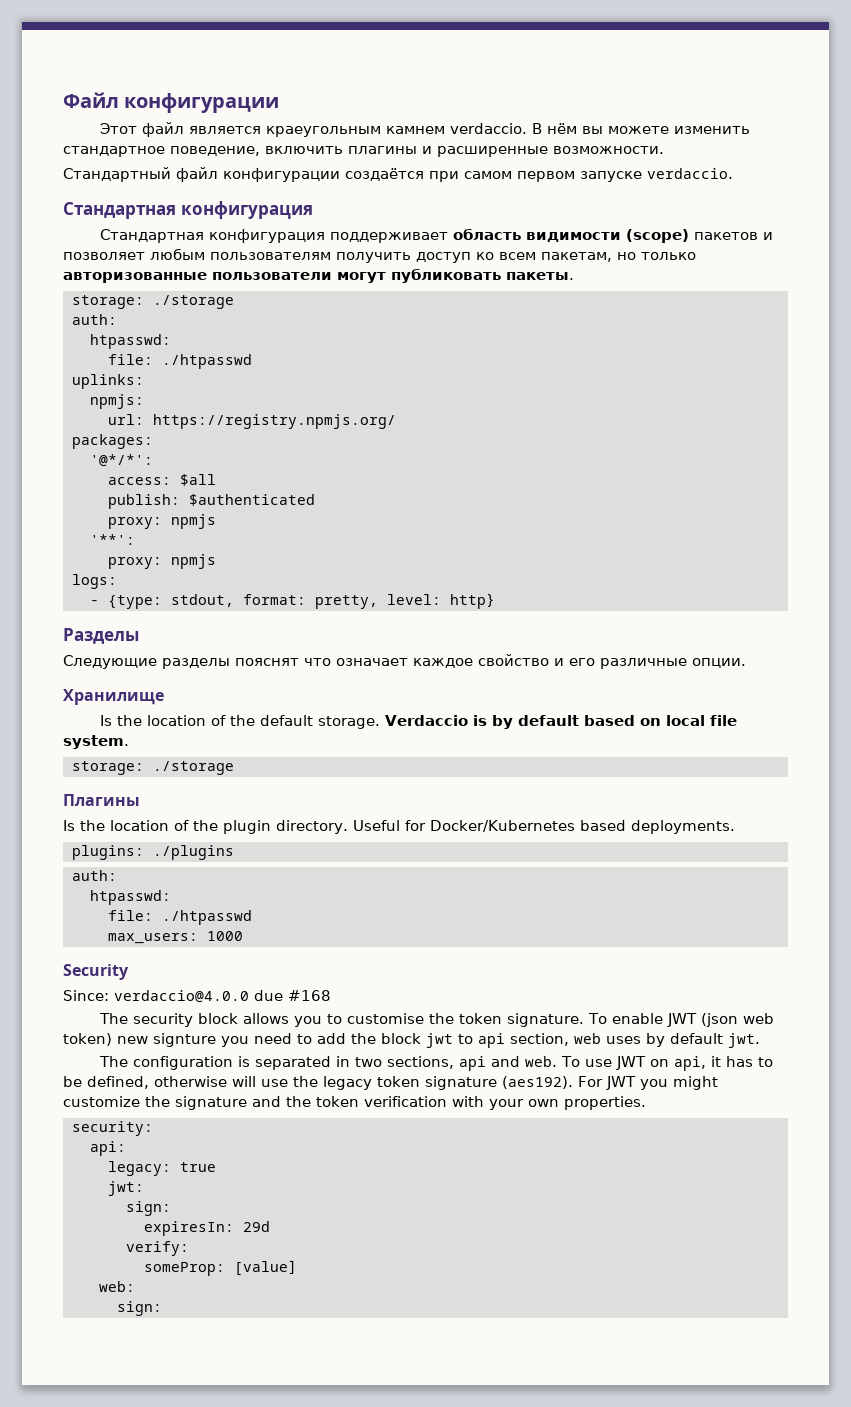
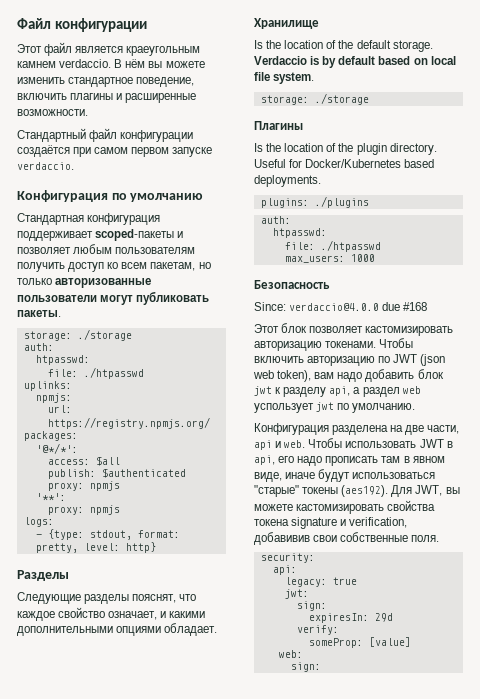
[63,201,313,219] Стандартная конфигурация -> [17,190,204,202] Конфигурация по умолчанию
[452,228,758,243] область видимости (scope) пакетов -> [95,229,175,241] scoped-пакеты
[235,654,746,669] пояснят что означает каждое свойство и его различные опции. -> [132,594,197,603] [17,607,206,621] [17,623,218,636] пояснят, что каждое свойство означает, и какими дополнительными опциями обладает.
[63,964,129,980] Security -> [254,280,330,289] Безопасность
[98,1013,774,1027] [63,1033,760,1048] [98,1056,773,1071] [63,1076,718,1090] [63,1096,646,1110] The security block allows you to customise the token signature. To enable JWT (json web token) new signture you need to add the block jwt to api section, web uses by default jwt. // The configuration is separated in two sections, api and web. To use JWT on api, it has to be defined, otherwise will use the legacy token signature (aes192). For JWT you might customize the signature and the token verification with your own properties. -> [254,323,454,336] [254,338,414,351] [254,354,446,366] [253,369,444,382] [254,386,421,397] [254,402,416,413] [254,423,460,435] [254,438,453,450] [254,455,445,466] [254,469,436,482] [254,485,460,497] [254,500,436,514] [254,517,408,529] [254,532,440,545] Этот блок позволяет кастомизировать авторизацию токенами. Чтобы включить авторизацию по JWT (json web token), вам надо добавить блок jwt к разделу api, а раздел web успользует jwt по умолчанию. // Конфигурация разделена на две части, api и web. Чтобы использовать JWT в api, его надо прописать там в явном виде, иначе будут использоваться "старые" токены (aes192). Для JWT, вы можете кастомизировать свойства токена signature и verification, добавивив свои собственные поля.

